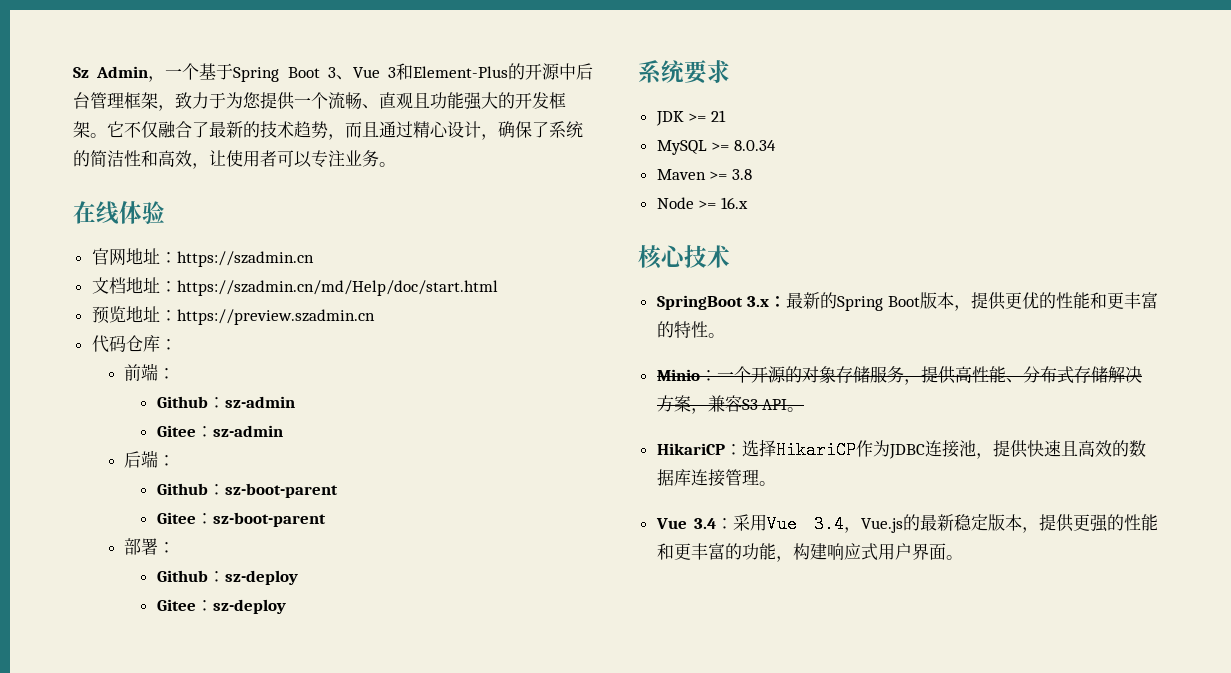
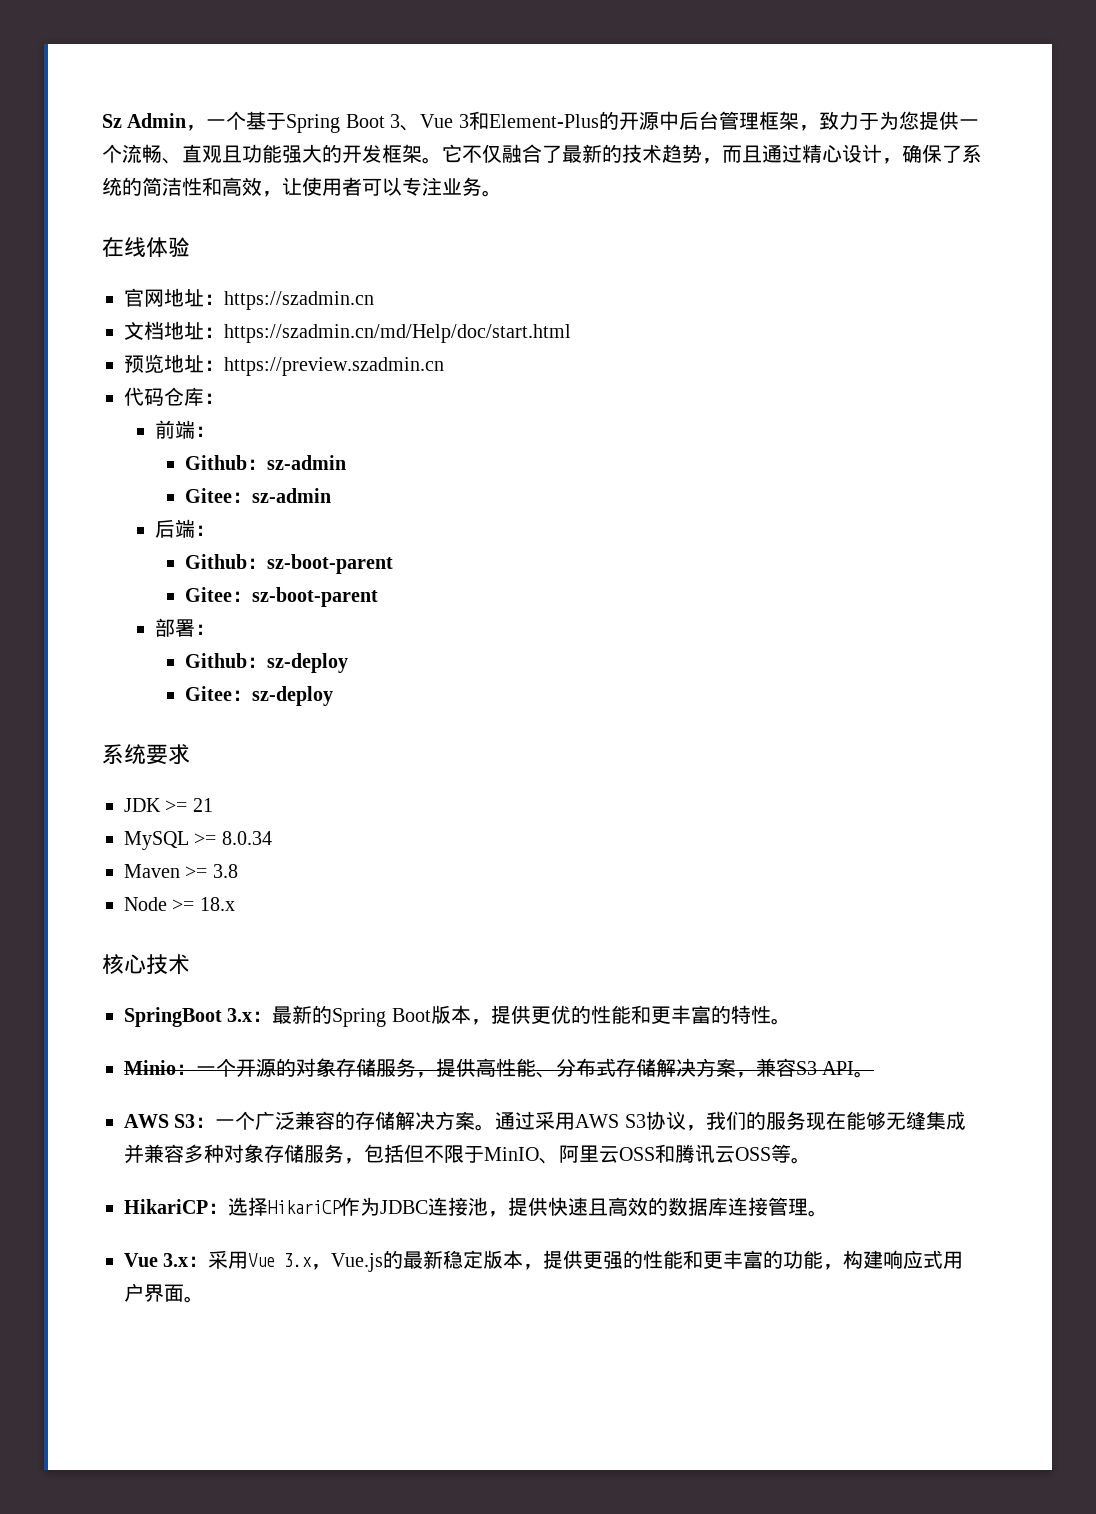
[720,197,748,209] 16.x -> [199,897,235,911] 18.x
(805, 409) none -> [124,1111,966,1131] [124,1144,811,1164] // AWS S3：一个广泛兼容的存储解决方案。通过采用AWS S3协议，我们的服务现在能够无缝集成并兼容多种对象存储服务，包括但不限于MinIO、阿里云OSS和腾讯云OSS等。
[694,518,717,529] 3.4 -> [163,1253,189,1267] 3.x
[814,515,844,533] 3.4 -> [284,1253,313,1267] 3.x

